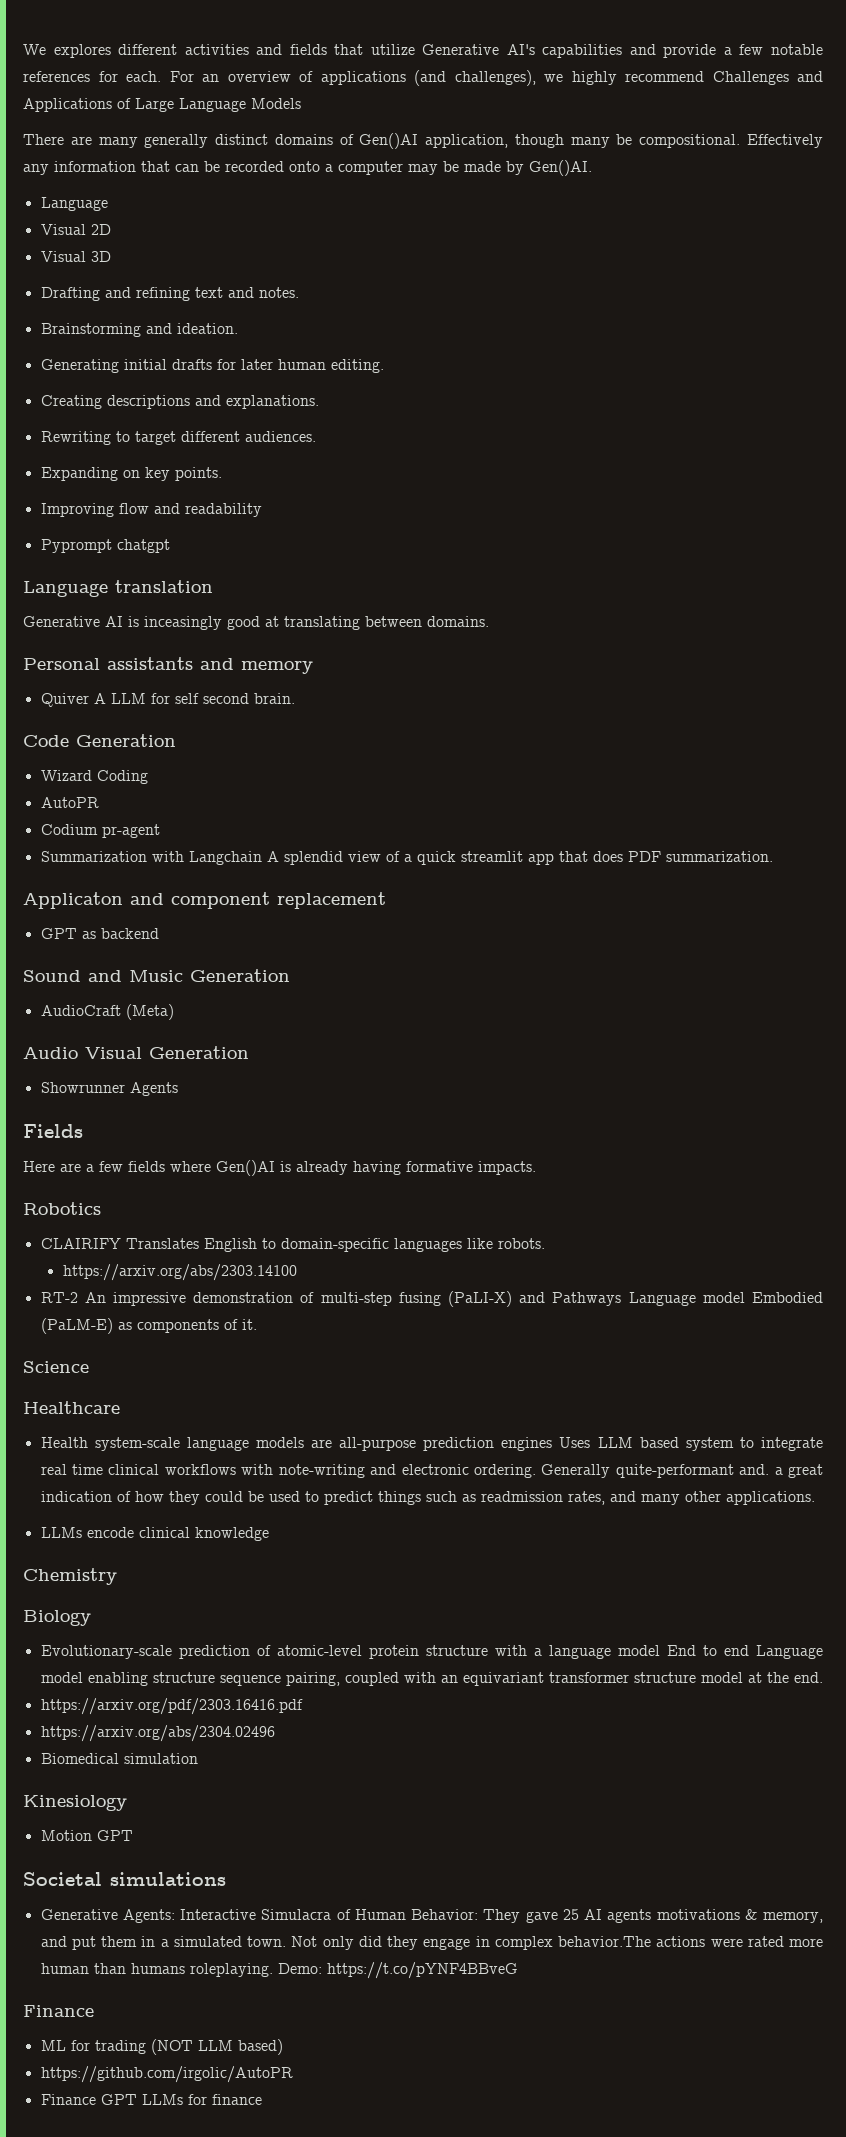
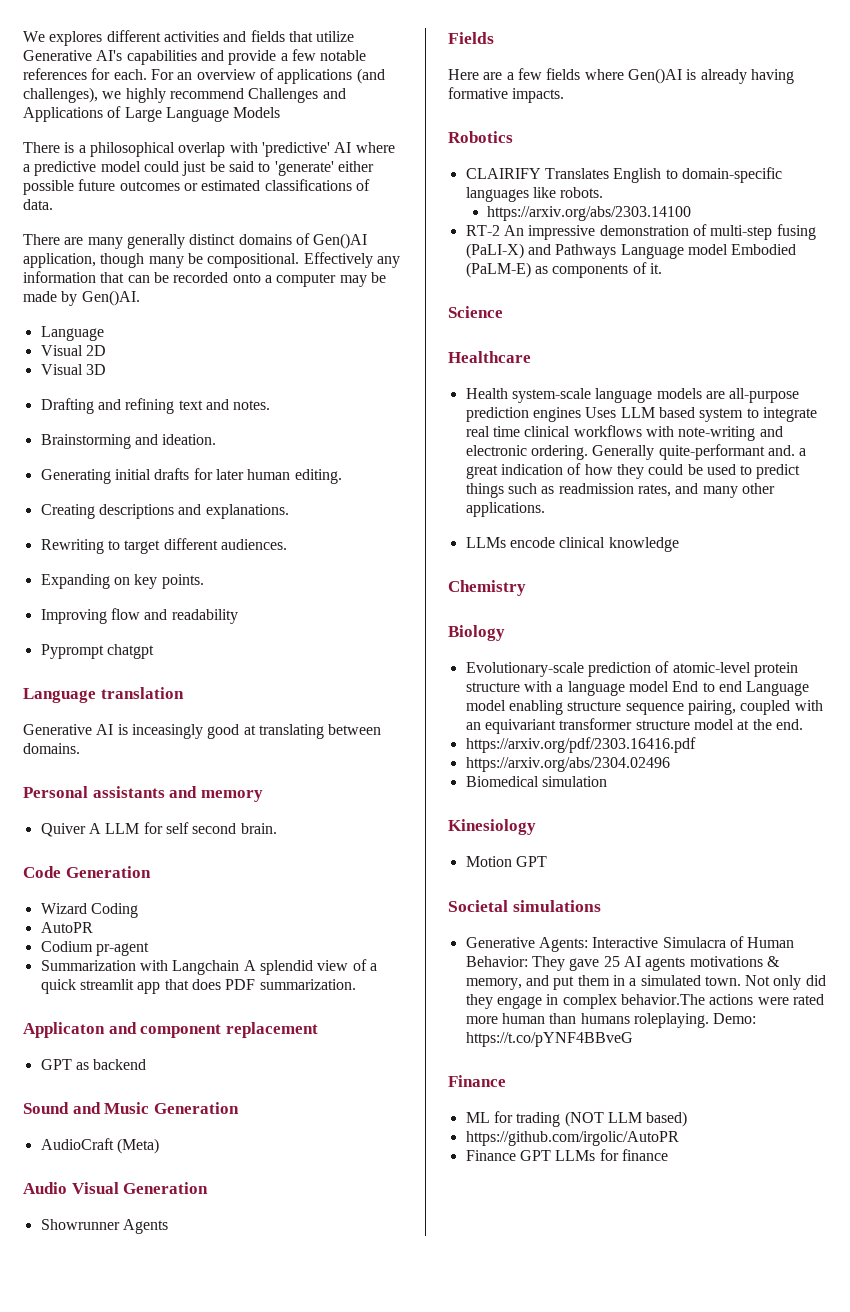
(301, 103) none -> [23,142,395,157] [23,161,374,176] [23,179,370,195] [23,199,53,210] // There is a philosophical overlap with 'predictive' AI where a predictive model could just be said to 'generate' either possible future outcomes or estimated classifications of data.

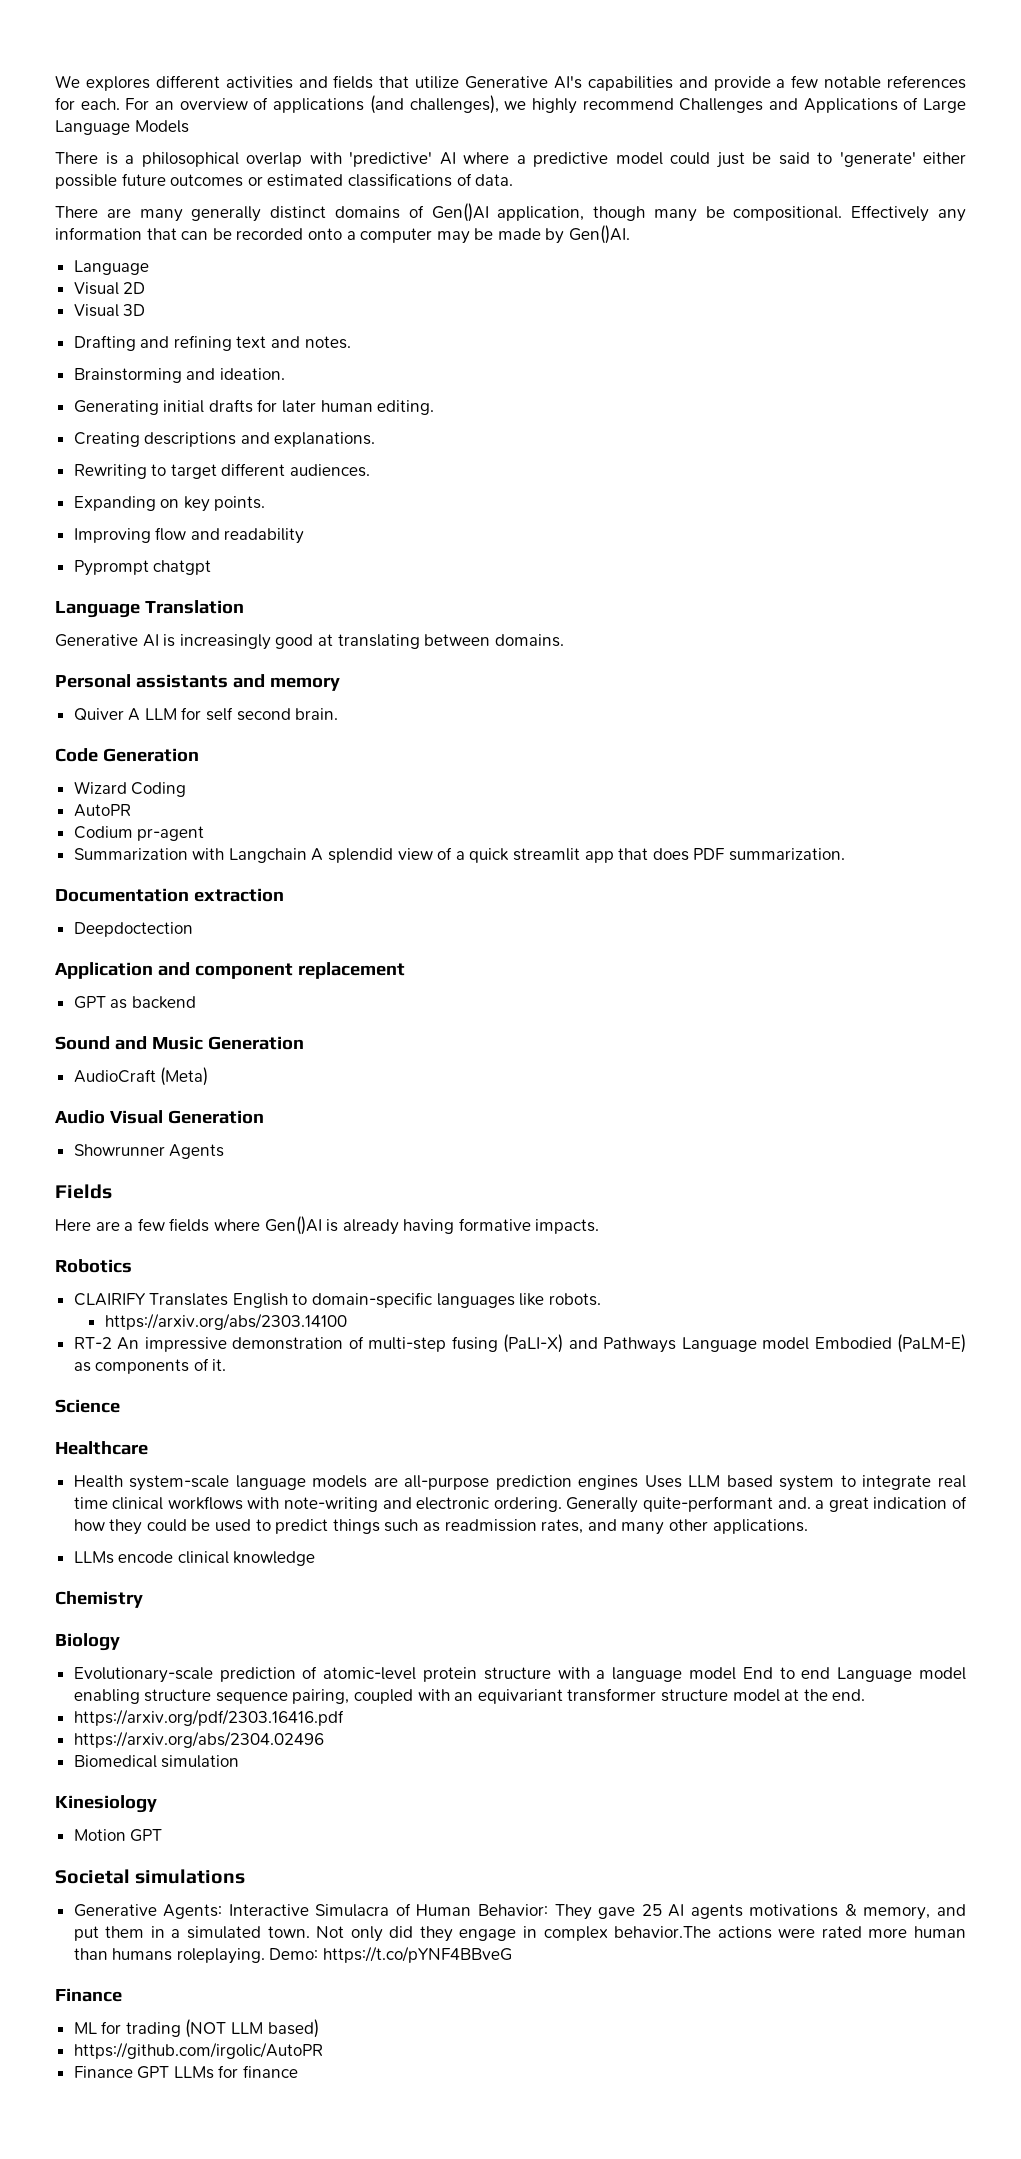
[100,687,184,699] translation -> [144,600,244,614] Translation
[131,724,203,739] inceasingly -> [179,634,271,650] increasingly
[23,1022,105,1038] Applicaton -> [55,888,284,902] [73,922,193,937] [55,962,153,979] Documentation extraction // Deepdoctection // Application

